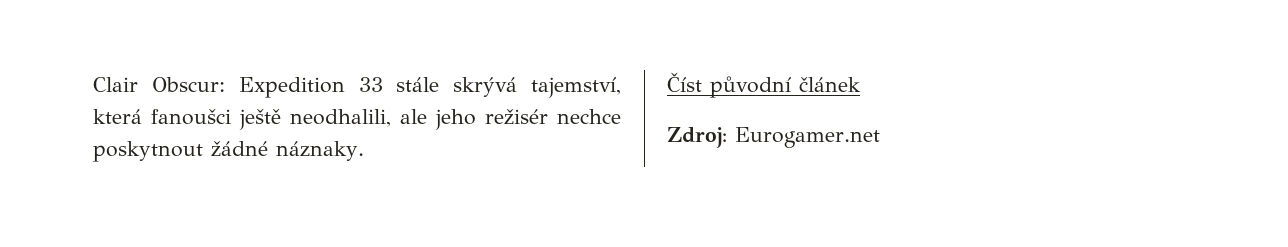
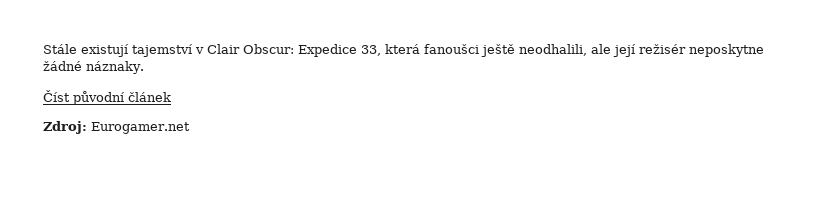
[93,77,621,98] Clair Obscur: Expedition 33 stále skrývá tajemství, -> [43,44,381,57] Stále existují tajemství v Clair Obscur: Expedice 33,
[435,109,621,130] [93,141,203,162] jeho režisér nechce poskytnout -> [613,44,764,57] její režisér neposkytne

